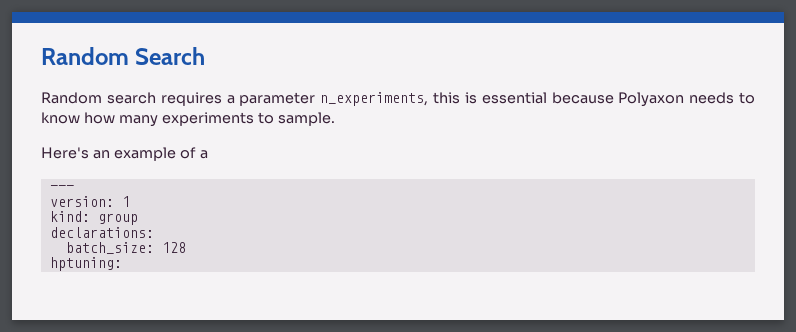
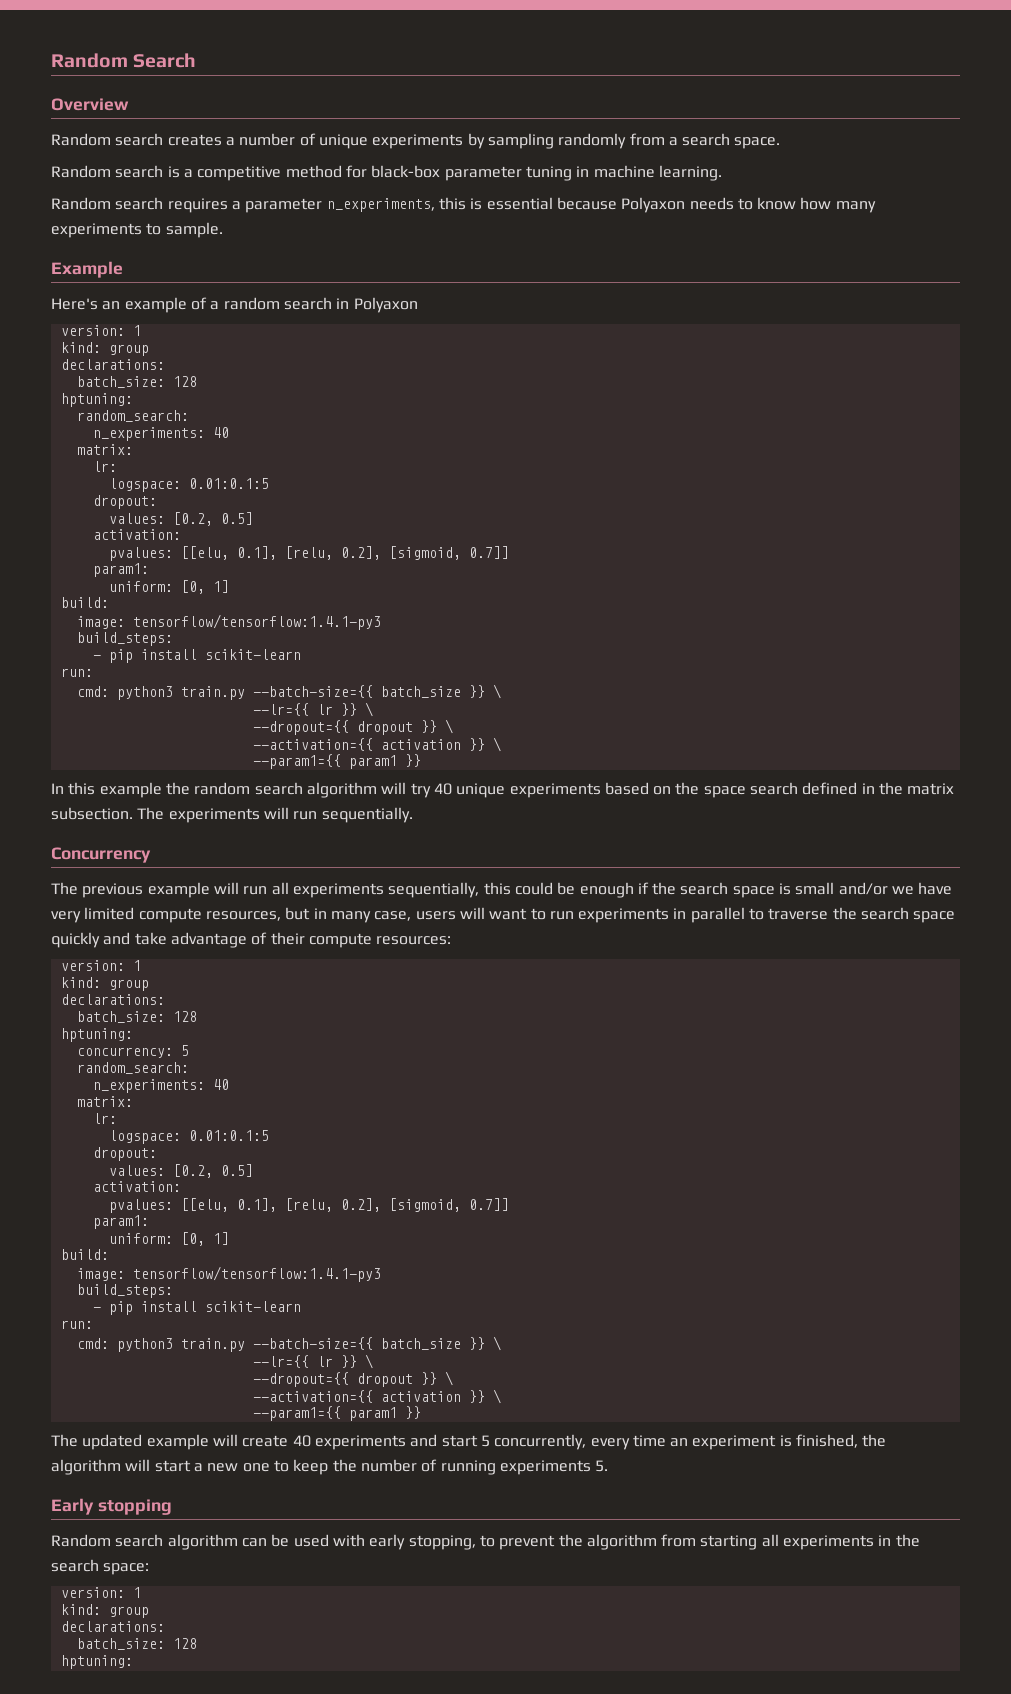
(206, 56) none -> [51,98,129,111] [51,133,781,149] [51,165,722,181] // Overview // Random search creates a number of unique experiments by sampling randomly from a search space. // Random search is a competitive method for black-box parameter tuning in machine learning.
(335, 119) none -> [51,261,123,278] // Example
[49,185,74,190] [49,196,130,207] [49,211,138,225] [49,227,154,238] [65,242,186,254] [49,257,122,271] // --- // version: 1 // kind: group // declarations: // batch_size: 128 // hptuning: -> [223,297,418,313] [60,325,141,336] [60,342,149,356] [60,359,165,370] [76,376,197,388] [60,393,133,407] [76,410,189,422] [92,427,229,441] [76,444,133,455] [92,461,117,472] [108,478,269,492] [92,495,157,509] [108,512,253,526] [92,529,181,540] [108,546,509,561] [92,563,149,577] [108,580,229,594] [60,597,109,608] [76,614,381,630] [76,632,173,646] [92,649,301,663] [60,668,93,677] [76,684,501,700] [252,702,373,717] [252,719,453,735] [252,737,501,752] [252,754,421,769] [51,782,955,798] [51,807,413,823] [51,847,151,863] [51,882,953,898] [51,907,956,923] [51,932,452,948] [60,960,141,971] [60,977,149,991] [60,994,165,1005] [76,1011,197,1023] [60,1028,133,1042] [76,1045,189,1058] [76,1062,189,1074] [92,1079,229,1093] [76,1096,133,1107] [92,1113,117,1124] [108,1130,269,1144] [92,1147,157,1161] [108,1164,253,1178] [92,1181,181,1192] [108,1198,509,1213] [92,1215,149,1229] [108,1232,229,1246] [60,1249,109,1260] [76,1266,381,1282] [76,1284,173,1298] [92,1301,301,1315] [60,1320,93,1329] [76,1336,501,1352] [252,1354,373,1369] [252,1371,453,1387] [252,1389,501,1404] [252,1406,421,1421] [51,1434,887,1450] [51,1459,609,1475] [51,1498,172,1515] [51,1534,920,1550] [51,1559,150,1575] [60,1587,141,1598] [60,1604,149,1618] [60,1621,165,1632] [76,1638,197,1650] [60,1655,133,1669] random search in Polyaxon // version: 1 // kind: group // declarations: // batch_size: 128 // hptuning: // random_search: // n_experiments: 40 // matrix: // lr: // logspace: 0.01:0.1:5 // dropout: // values: [0.2, 0.5] // activation: // pvalues: [[elu, 0.1], [relu, 0.2], [sigmoid, 0.7]] // param1: // uniform: [0, 1] // build: // image: tensorflow/tensorflow:1.4.1-py3 // build_steps: // - pip install scikit-learn // run: // cmd: python3 train.py --batch-size={{ batch_size }} \ // --lr={{ lr }} \ // --dropout={{ dropout }} \ // --activation={{ activation }} \ // --param1={{ param1 }} // In this example the random search algorithm will try 40 unique experiments based on the space search defined in the matrix subsection. The experiments will run sequentially. // Concurrency // The previous example will run all experiments sequentially, this could be enough if the search space is small and/or we have very limited compute resources, but in many case, users will want to run experiments in parallel to traverse the search space quickly and take advantage of their compute resources: // version: 1 // kind: group // declarations: // batch_size: 128 // hptuning: // concurrency: 5 // random_search: // n_experiments: 40 // matrix: // lr: // logspace: 0.01:0.1:5 // dropout: // values: [0.2, 0.5] // activation: // pvalues: [[elu, 0.1], [relu, 0.2], [sigmoid, 0.7]] // param1: // uniform: [0, 1] // build: // image: tensorflow/tensorflow:1.4.1-py3 // build_steps: // - pip install scikit-learn // run: // cmd: python3 train.py --batch-size={{ batch_size }} \ // --lr={{ lr }} \ // --dropout={{ dropout }} \ // --activation={{ activation }} \ // --param1={{ param1 }} // The updated example will create 40 experiments and start 5 concurrently, every time an experiment is finished, the algorithm will start a new one to keep the number of running experiments 5. // Early stopping // Random search algorithm can be used with early stopping, to prevent the algorithm from starting all experiments in the search space: // version: 1 // kind: group // declarations: // batch_size: 128 // hptuning:

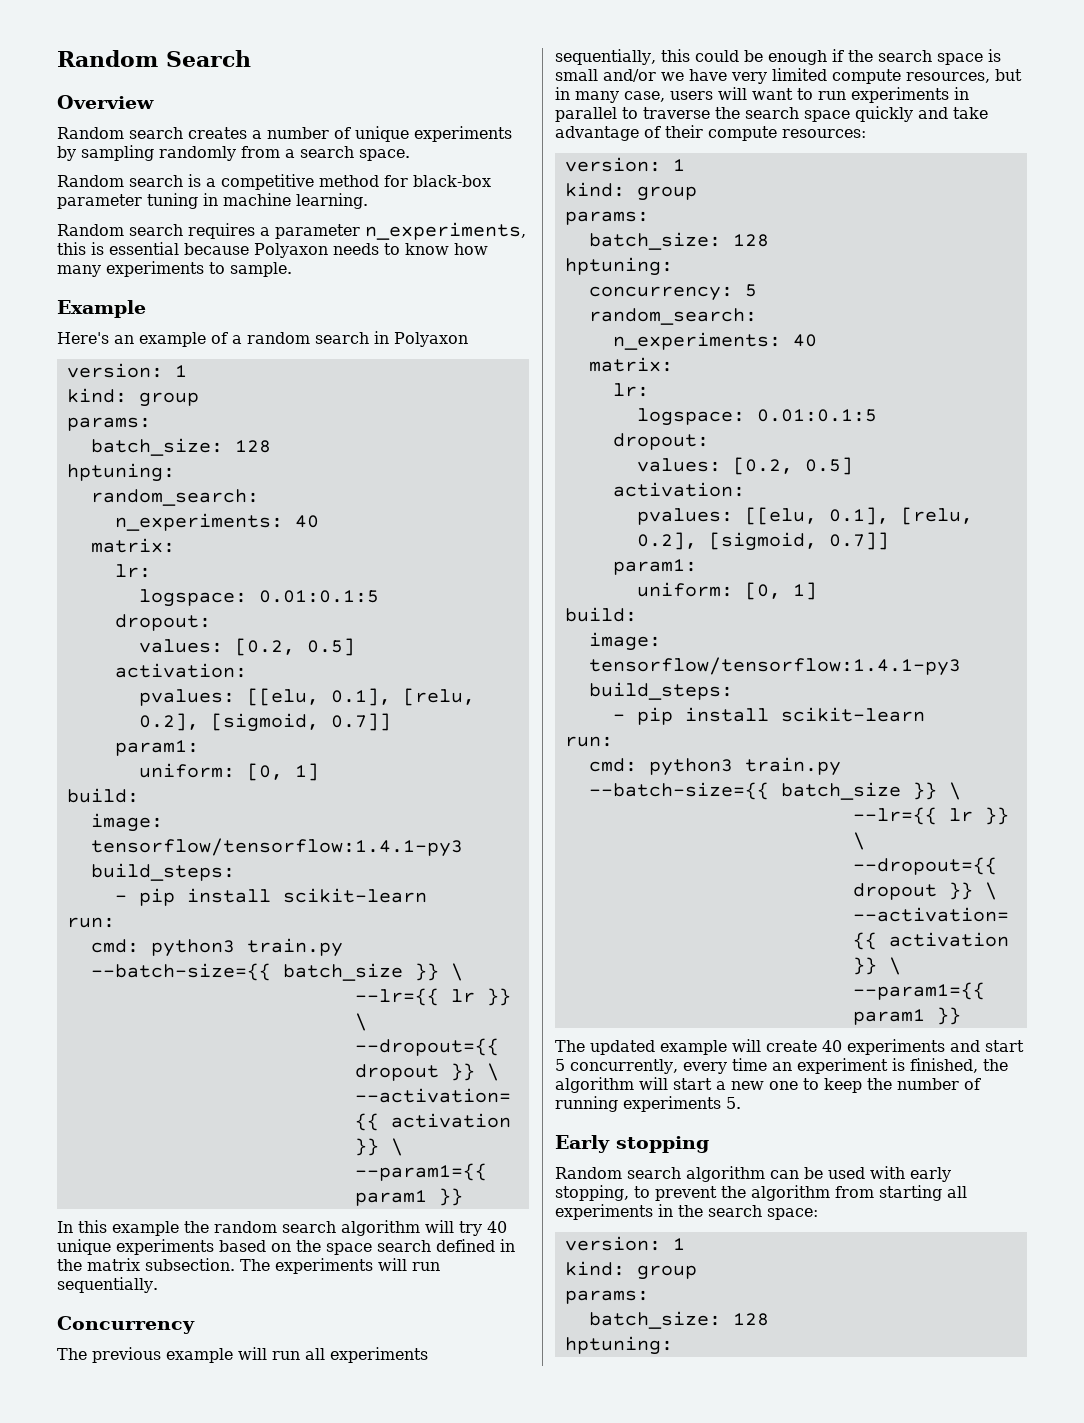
[60,359,165,370] declarations: -> [66,417,151,431] params:
[60,994,165,1005] declarations: -> [564,211,649,225] params:
[60,1621,165,1632] declarations: -> [564,1290,649,1304] params:

